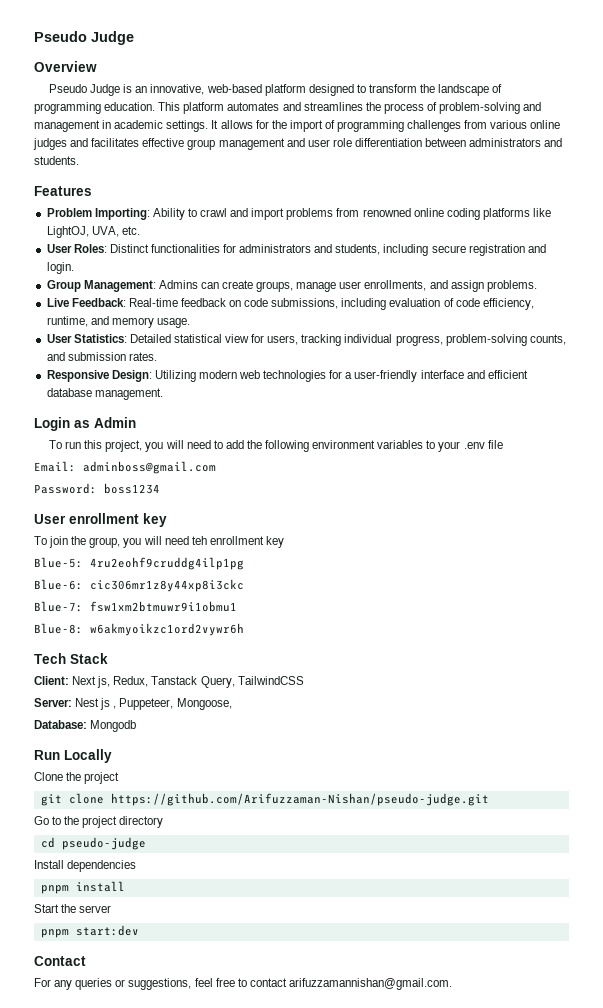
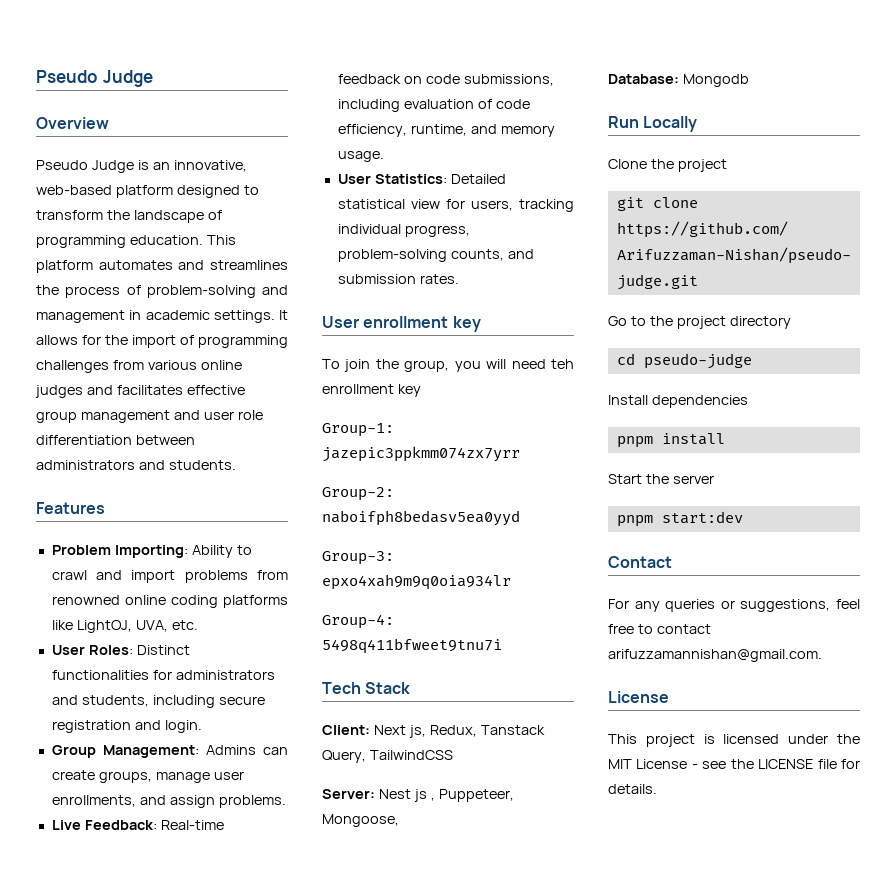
[46,370,528,382] [46,388,163,400] [34,417,136,431] [49,440,503,452] [34,461,216,474] [34,483,160,494] // Responsive Design: Utilizing modern web technologies for a user-friendly interface and efficient database management. // Login as Admin // To run this project, you will need to add the following environment variables to your .env file // Email: adminboss@gmail.com // Password: boss1234 -> (459, 279) none
[34,557,244,570] [34,579,244,592] [34,601,237,612] [34,623,244,636] Blue-5: 4ru2eohf9cruddg4ilp1pg // Blue-6: cic306mr1z8y44xp8i3ckc // Blue-7: fsw1xm2btmuwr9i1obmu1 // Blue-8: w6akmyoikzc1ord2vywr6h -> [322,423,394,437] [322,446,520,462] [322,487,394,501] [322,510,520,526] [322,551,394,565] [322,574,511,590] [322,614,394,629] [322,638,502,654] Group-1: jazepic3ppkmm074zx7yrr // Group-2: naboifph8bedasv5ea0yyd // Group-3: epxo4xah9m9q0oia934lr // Group-4: 5498q411bfweet9tnu7i
(452, 984) none -> [608,691,669,703] [608,734,860,747] [608,759,860,769] [608,784,657,794] // License // This project is licensed under the MIT License - see the LICENSE file for details.

